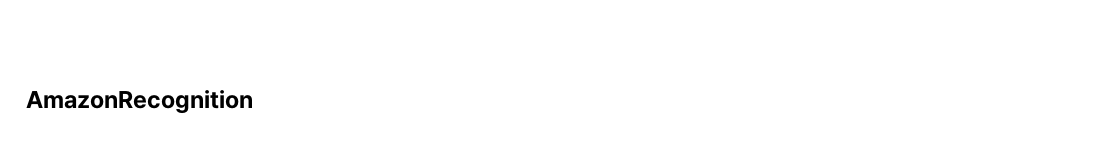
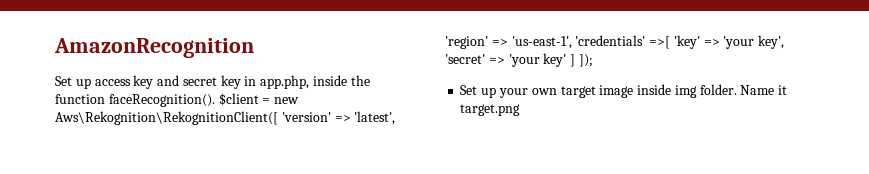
(253, 102) none -> [55,75,370,89] [55,93,300,107] [55,111,396,125] [445,35,785,49] [445,53,593,67] [460,84,788,98] [460,104,521,116] // Set up access key and secret key in app.php, inside the function faceRecognition(). $client = new Aws\Rekognition\RekognitionClient([ 'version' => 'latest', 'region' => 'us-east-1', 'credentials' =>[ 'key' => 'your key', 'secret' => 'your key' ] ]); // Set up your own target image inside img folder. Name it target.png

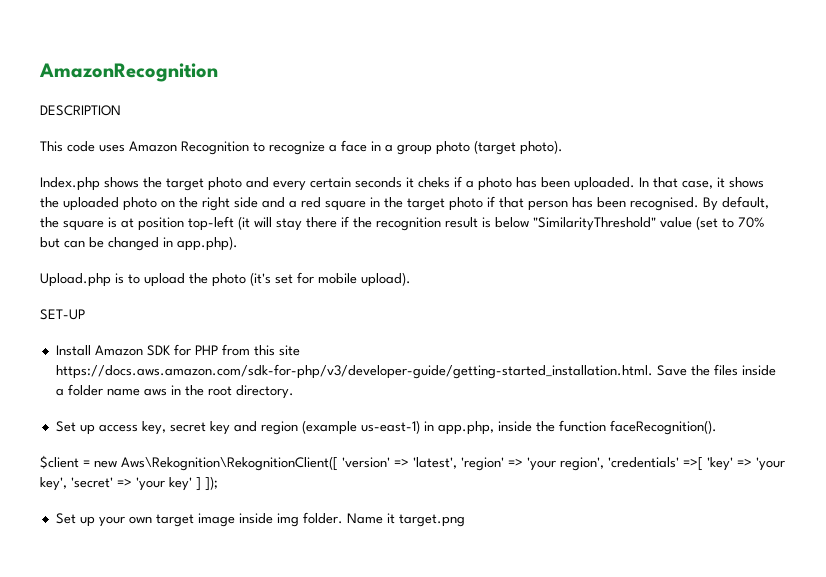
[55,75,241,89] Set up access key and secret key -> [40,105,121,116] [40,140,563,155] [40,176,764,191] [40,196,769,211] [40,216,765,231] [40,236,238,251] [40,272,411,287] [40,309,85,320] [55,344,300,356] [55,364,776,379] [55,384,294,399] [55,420,420,435] DESCRIPTION // This code uses Amazon Recognition to recognize a face in a group photo (target photo). // Index.php shows the target photo and every certain seconds it cheks if a photo has been uploaded. In that case, it shows the uploaded photo on the right side and a red square in the target photo if that person has been recognised. By default, the square is at position top-left (it will stay there if the recognition result is below "SimilarityThreshold" value (set to 70% but can be changed in app.php). // Upload.php is to upload the photo (it's set for mobile upload). // SET-UP // Install Amazon SDK for PHP from this site https://docs.aws.amazon.com/sdk-for-php/v3/developer-guide/getting-started_installation.html. Save the files inside a folder name aws in the root directory. // Set up access key, secret key and region (example us-east-1)
(215, 100) none -> (717, 427) //
[511,36,572,49] 'us-east-1', -> [527,457,604,471] 'your region',

